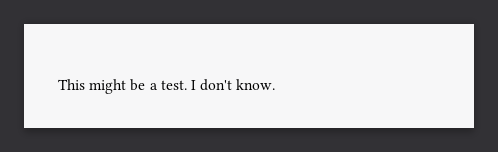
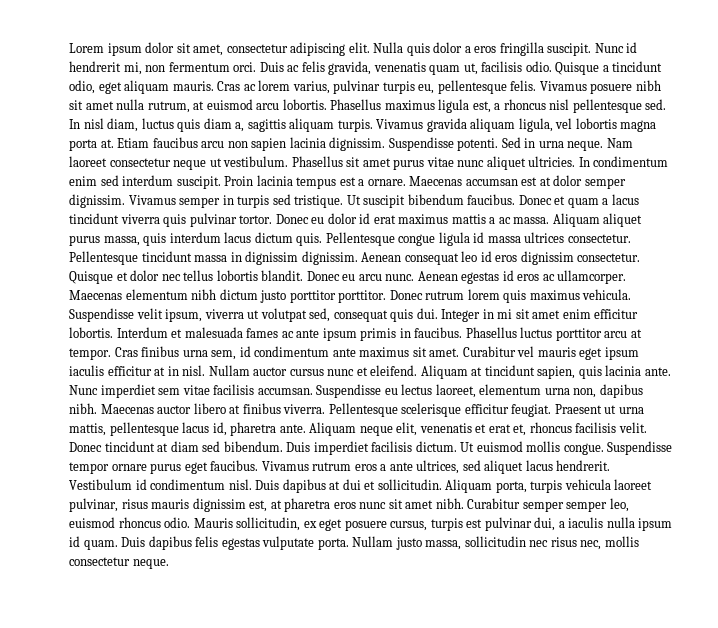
[58,79,276,94] This might be a test. I don't know. -> [69,42,638,56] [69,61,663,75] [69,80,661,94] [69,99,667,113] [69,118,657,132] [69,137,633,151] [69,156,669,170] [69,175,626,189] [69,194,639,208] [69,213,643,227] [69,232,631,246] [69,251,641,265] [69,270,627,284] [69,289,632,303] [69,308,639,322] [69,327,642,341] [69,346,639,360] [69,365,671,379] [69,384,643,398] [69,403,644,417] [69,422,647,436] [69,441,673,455] [69,460,611,474] [69,479,653,493] [69,498,629,512] [69,517,673,531] [69,536,639,550] [69,557,169,569] Lorem ipsum dolor sit amet, consectetur adipiscing elit. Nulla quis dolor a eros fringilla suscipit. Nunc id hendrerit mi, non fermentum orci. Duis ac felis gravida, venenatis quam ut, facilisis odio. Quisque a tincidunt odio, eget aliquam mauris. Cras ac lorem varius, pulvinar turpis eu, pellentesque felis. Vivamus posuere nibh sit amet nulla rutrum, at euismod arcu lobortis. Phasellus maximus ligula est, a rhoncus nisl pellentesque sed. In nisl diam, luctus quis diam a, sagittis aliquam turpis. Vivamus gravida aliquam ligula, vel lobortis magna porta at. Etiam faucibus arcu non sapien lacinia dignissim. Suspendisse potenti. Sed in urna neque. Nam laoreet consectetur neque ut vestibulum. Phasellus sit amet purus vitae nunc aliquet ultricies. In condimentum enim sed interdum suscipit. Proin lacinia tempus est a ornare. Maecenas accumsan est at dolor semper dignissim. Vivamus semper in turpis sed tristique. Ut suscipit bibendum faucibus. Donec et quam a lacus tincidunt viverra quis pulvinar tortor. Donec eu dolor id erat maximus mattis a ac massa. Aliquam aliquet purus massa, quis interdum lacus dictum quis. Pellentesque congue ligula id massa ultrices consectetur. Pellentesque tincidunt massa in dignissim dignissim. Aenean consequat leo id eros dignissim consectetur. Quisque et dolor nec tellus lobortis blandit. Donec eu arcu nunc. Aenean egestas id eros ac ullamcorper. Maecenas elementum nibh dictum justo porttitor porttitor. Donec rutrum lorem quis maximus vehicula. Suspendisse velit ipsum, viverra ut volutpat sed, consequat quis dui. Integer in mi sit amet enim efficitur lobortis. Interdum et malesuada fames ac ante ipsum primis in faucibus. Phasellus luctus porttitor arcu at tempor. Cras finibus urna sem, id condimentum ante maximus sit amet. Curabitur vel mauris eget ipsum iaculis efficitur at in nisl. Nullam auctor cursus nunc et eleifend. Aliquam at tincidunt sapien, quis lacinia ante. Nunc imperdiet sem vitae facilisis accumsan. Suspendisse eu lectus laoreet, elementum urna non, dapibus nibh. Maecenas auctor libero at finibus viverra. Pellentesque scelerisque efficitur feugiat. Praesent ut urna mattis, pellentesque lacus id, pharetra ante. Aliquam neque elit, venenatis et erat et, rhoncus facilisis velit. Donec tincidunt at diam sed bibendum. Duis imperdiet facilisis dictum. Ut euismod mollis congue. Suspendisse tempor ornare purus eget faucibus. Vivamus rutrum eros a ante ultrices, sed aliquet lacus hendrerit. Vestibulum id condimentum nisl. Duis dapibus at dui et sollicitudin. Aliquam porta, turpis vehicula laoreet pulvinar, risus mauris dignissim est, at pharetra eros nunc sit amet nibh. Curabitur semper semper leo, euismod rhoncus odio. Mauris sollicitudin, ex eget posuere cursus, turpis est pulvinar dui, a iaculis nulla ipsum id quam. Duis dapibus felis egestas vulputate porta. Nullam justo massa, sollicitudin nec risus nec, mollis consectetur neque.

